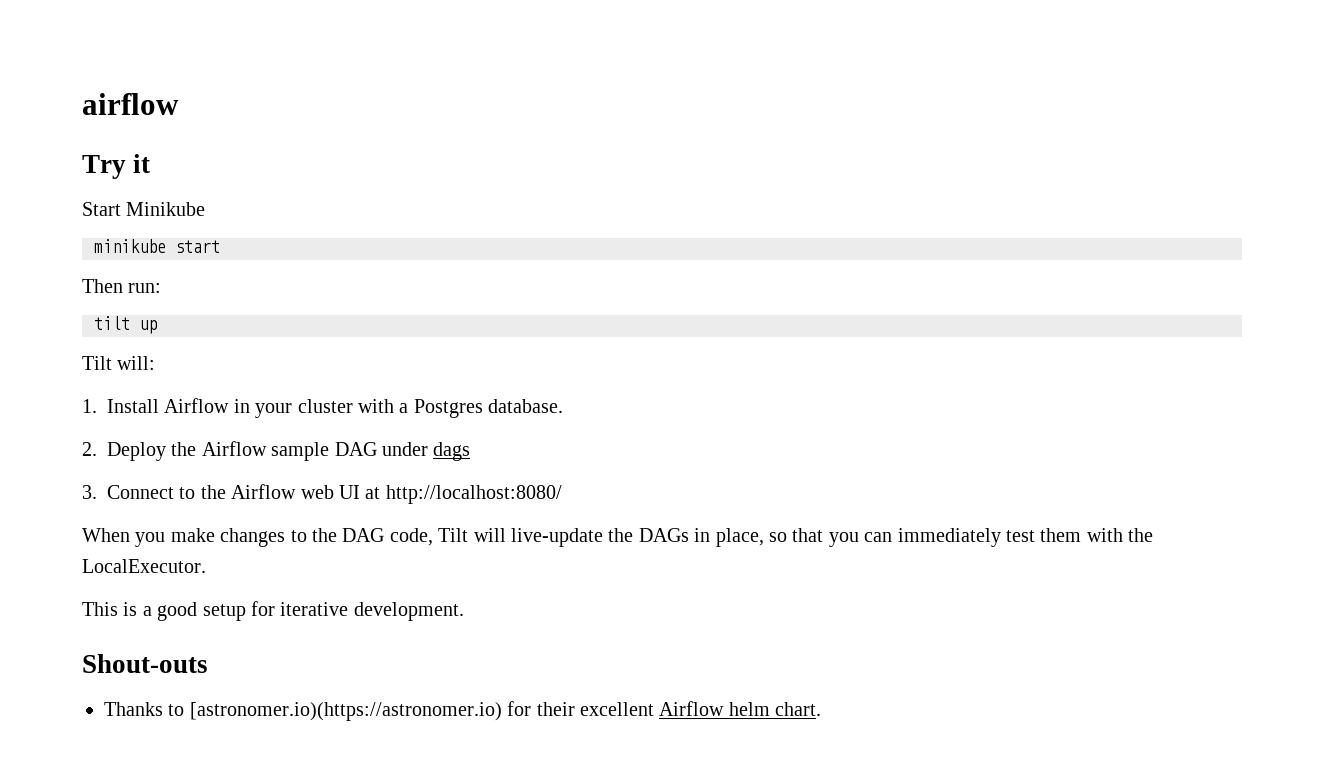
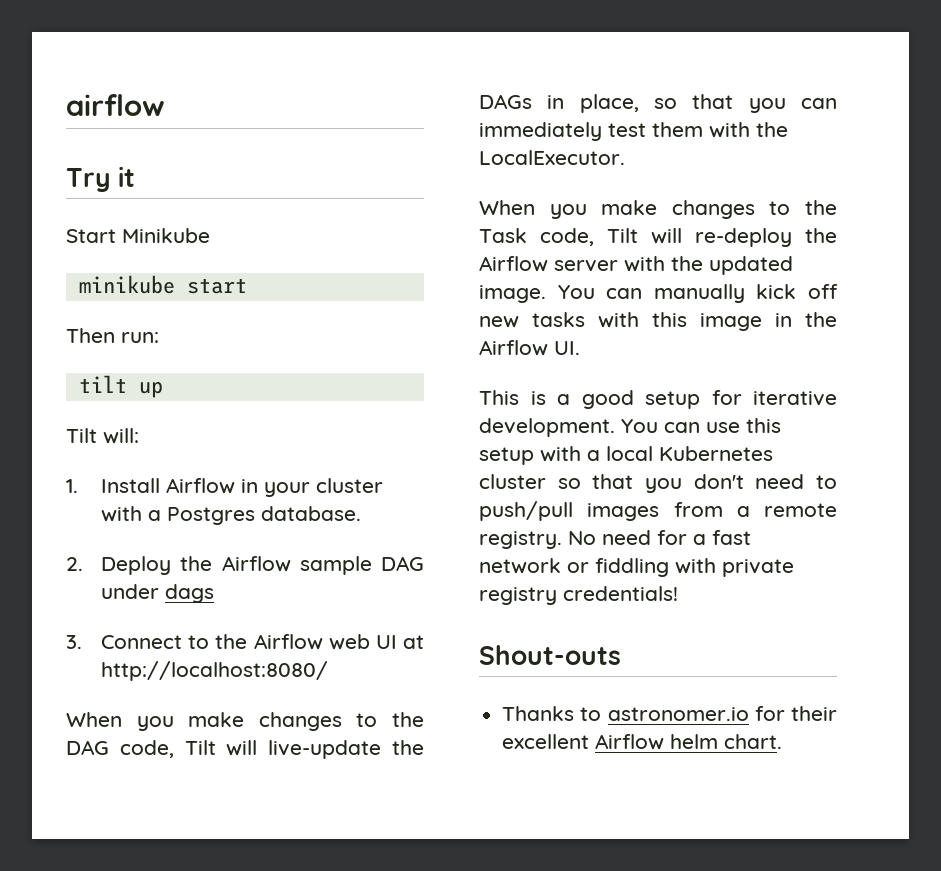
(206, 566) none -> [479,200,837,219] [479,228,837,247] [479,256,793,275] [479,284,838,303] [479,312,837,331] [479,340,580,356] // When you make changes to the Task code, Tilt will re-deploy the Airflow server with the updated image. You can manually kick off new tasks with this image in the Airflow UI.
(464, 611) none -> [621,418,781,433] [479,446,773,465] [479,474,837,493] [479,501,837,521] [479,530,751,549] [479,558,794,577] [479,586,678,605] You can use this setup with a local Kubernetes cluster so that you don't need to push/pull images from a remote registry. No need for a fast network or fiddling with private registry credentials!
[189,702,502,721] [astronomer.io)(https://astronomer.io) -> [607,707,749,721] astronomer.io

